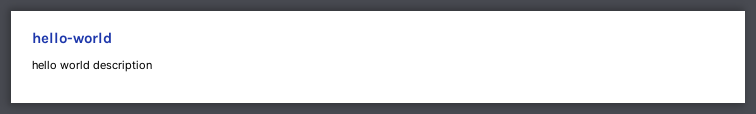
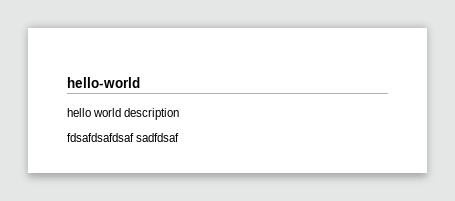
(153, 66) none -> [67,133,180,142] // fdsafdsafdsaf sadfdsaf

